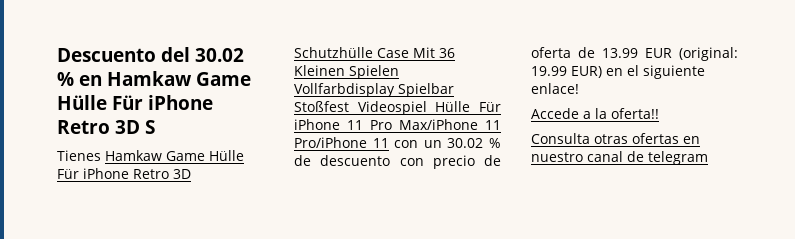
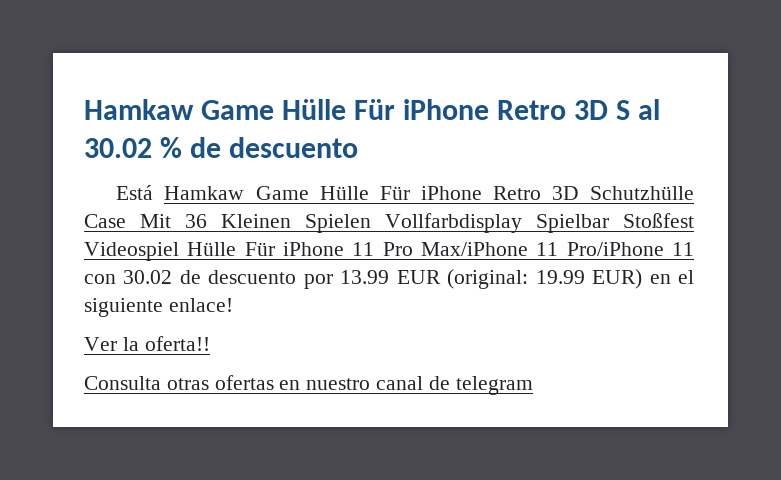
[57,47,244,62] [57,72,102,86] Descuento del 30.02 % en -> (84, 109) none
[57,150,101,161] // Tienes -> [637,99,660,120] [84,137,358,158] [116,185,154,200] al 30.02 % de descuento // Está
[423,138,501,148] [294,155,501,169] [531,47,595,58] un 30.02 % de descuento con precio de oferta de -> [123,270,333,289] 30.02 de descuento por
[531,108,591,119] Accede a -> [84,337,117,351] Ver

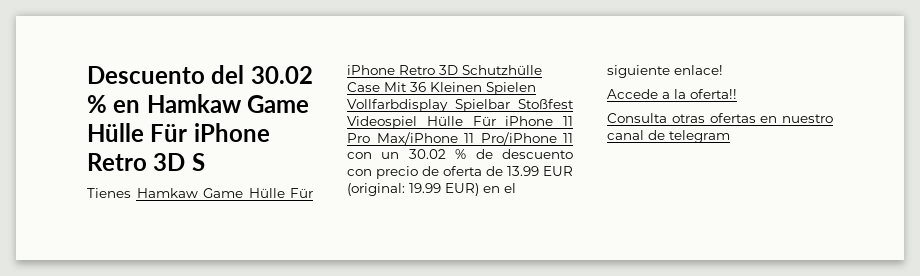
(84, 109) none -> [87,65,313,84] [87,95,141,113] Descuento del 30.02 % en
[637,99,660,120] [84,137,358,158] [116,185,154,200] al 30.02 % de descuento // Está -> [87,188,131,198] // Tienes
[123,270,333,289] 30.02 de descuento por -> [381,149,573,159] [347,166,503,179] un 30.02 % de descuento con precio de oferta de
[84,337,117,351] Ver -> [607,89,670,99] Accede a

